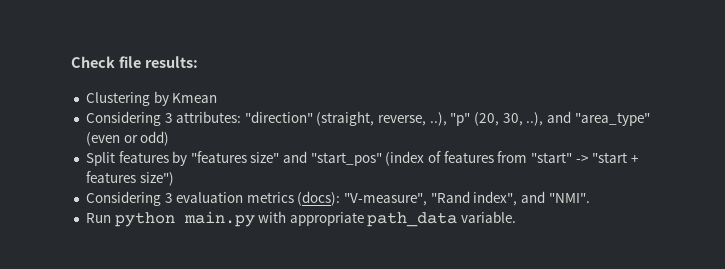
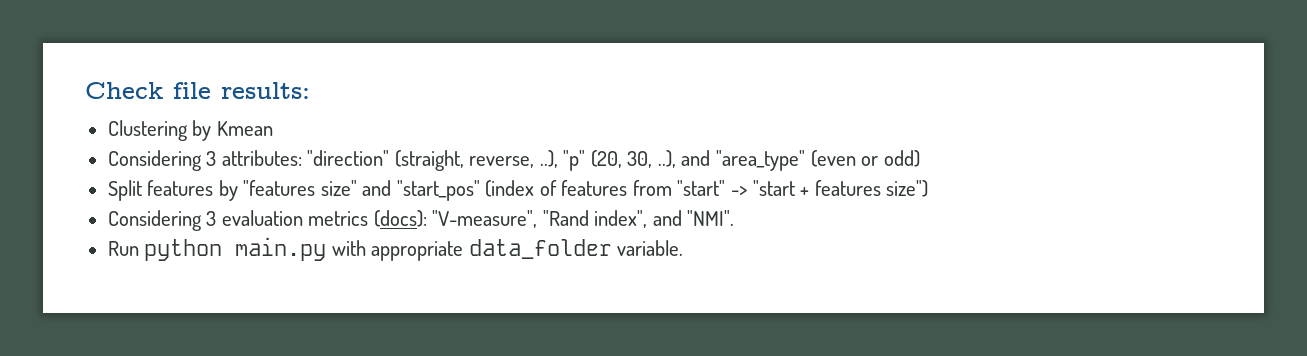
[367,212,458,227] path_data -> [468,239,612,259] data_folder

